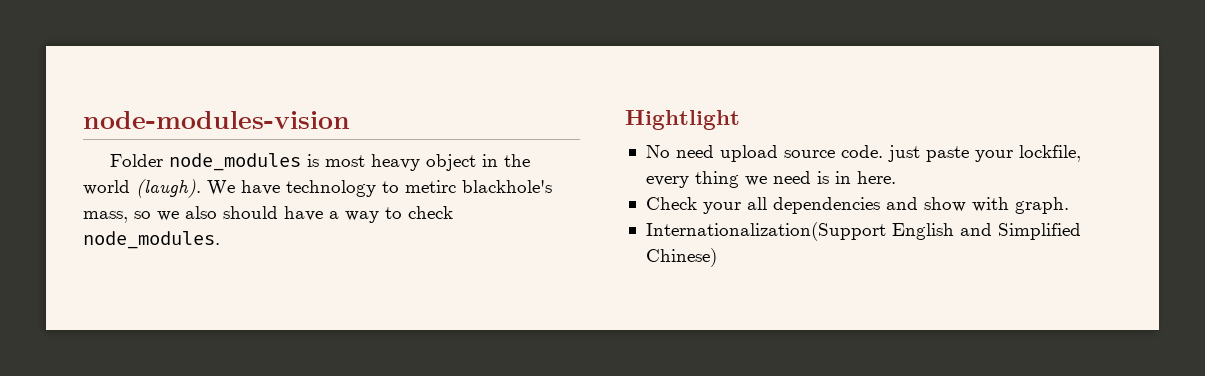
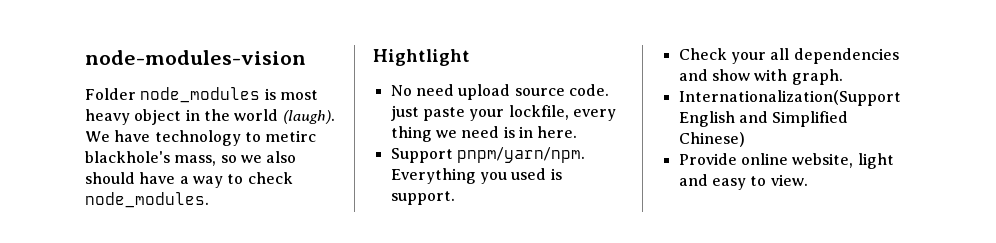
(896, 177) none -> [390,147,585,163] [390,168,562,184] [390,191,455,205] // Support pnpm/yarn/npm. Everything you used is support.
(717, 257) none -> [678,153,894,169] [678,174,808,190] // Provide online website, light and easy to view.

